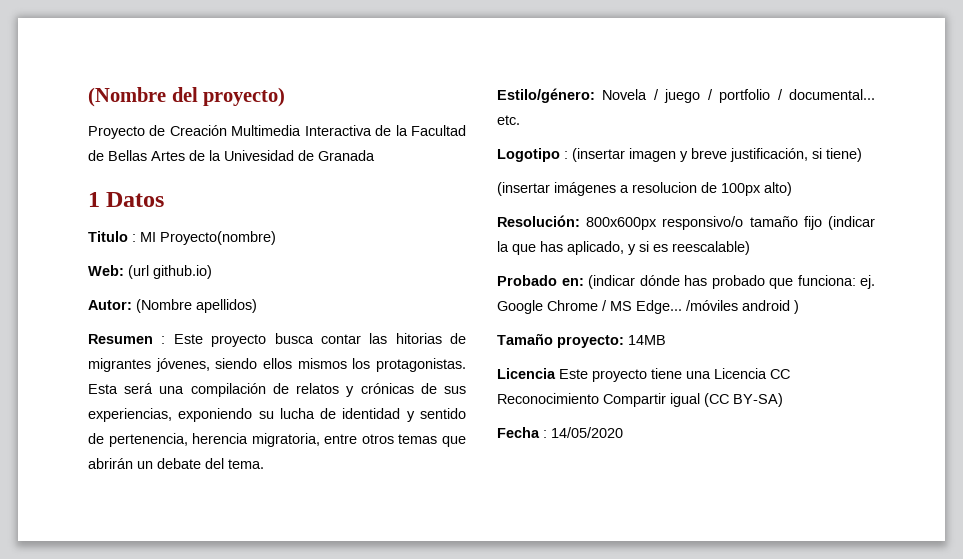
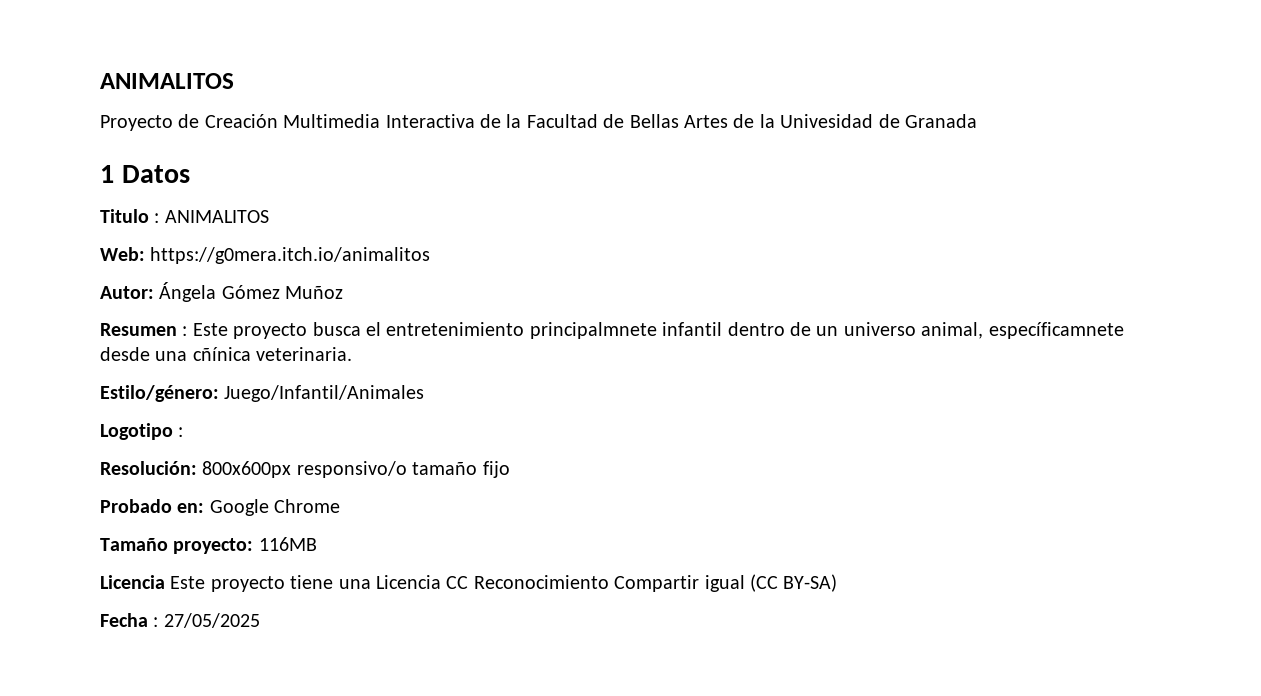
[88,87,286,107] (Nombre del proyecto) -> [100,73,234,89] ANIMALITOS
[140,231,276,245] MI Proyecto(nombre) -> [164,210,269,223] ANIMALITOS
[128,265,212,279] (url github.io) -> [150,247,431,264] https://g0mera.itch.io/animalitos
[136,299,257,313] (Nombre apellidos) -> [159,282,344,302] Ángela Gómez Muñoz
[320,333,466,344] [88,358,466,372] [88,383,467,397] [88,408,466,422] [88,433,466,447] [88,458,264,469] [497,88,875,103] [497,115,520,125] [497,148,862,162] [497,182,792,196] contar las hitorias de migrantes jóvenes, siendo ellos mismos los protagonistas. Esta será una compilación de relatos y crónicas de sus experiencias, exponiendo su lucha de identidad y sentido de pertenencia, herencia migratoria, entre otros temas que abrirán un debate del tema. // Estilo/género: Novela / juego / portfolio / documental... etc. // Logotipo : (insertar imagen y breve justificación, si tiene) // (insertar imágenes a resolucion de 100px alto) -> [366,322,1124,339] [100,347,353,361] [100,385,425,402] [100,423,184,440] el entretenimiento principalmnete infantil dentro de un universo animal, específicamnete desde una cñínica veterinaria. // Estilo/género: Juego/Infantil/Animales // Logotipo :
[828,216,875,230] [497,241,750,255] [497,275,875,289] [497,300,799,314] (indicar la que has aplicado, y si es reescalable) // Probado en: (indicar dónde has probado que funciona: ej. Google Chrome / MS Edge... /móviles android ) -> [100,499,341,516] // Probado en: Google Chrome
[628,335,666,345] 14MB -> [258,537,317,551] 116MB
[551,427,623,438] 14/05/2020 -> [163,613,260,628] 27/05/2025

